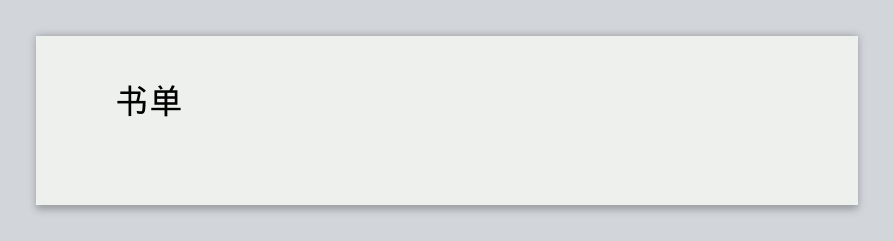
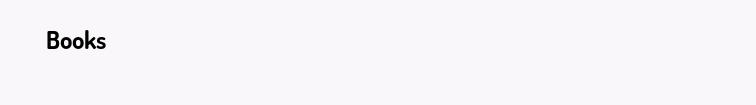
[115,85,183,117] 书单 -> [46,30,106,49] Books

